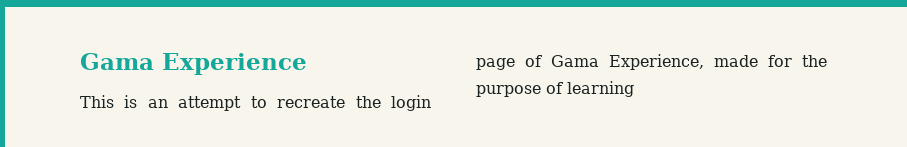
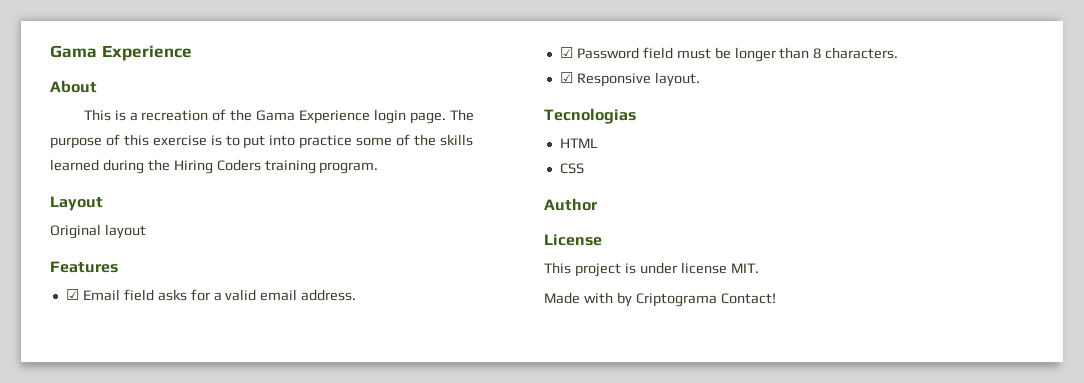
[80,53,307,75] Gama Experience -> [50,45,192,61] [50,80,97,93] Gama Experience // About
[147,95,431,111] [476,54,827,70] [476,81,634,97] an attempt to recreate the login page of Gama Experience, made for the purpose of learning -> [129,109,474,124] [50,134,473,149] [50,159,379,174] [50,196,103,211] [50,224,146,239] [50,261,118,273] [65,289,357,301] [559,47,899,62] [559,72,700,87] [544,108,636,124] [559,138,598,148] [559,163,584,174] [544,198,598,211] [544,234,602,246] [544,262,759,277] [544,292,776,307] a recreation of the Gama Experience login page. The purpose of this exercise is to put into practice some of the skills learned during the Hiring Coders training program. // Layout // Original layout // Features // ☑ Email field asks for a valid email address. // ☑ Password field must be longer than 8 characters. // ☑ Responsive layout. // Tecnologias // HTML // CSS // Author // License // This project is under license MIT. // Made with by Criptograma Contact!

